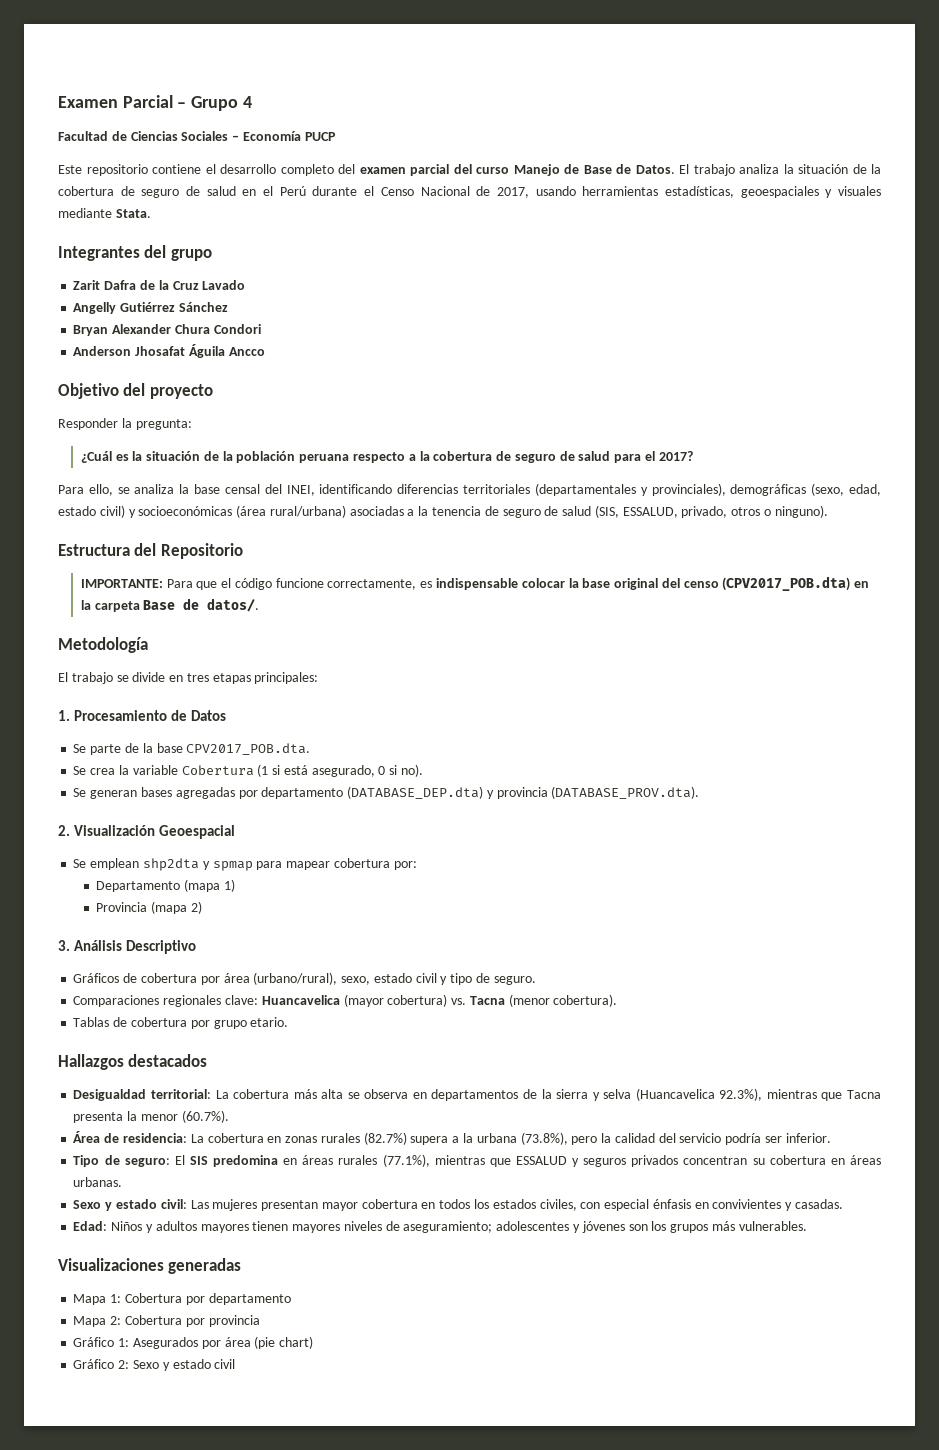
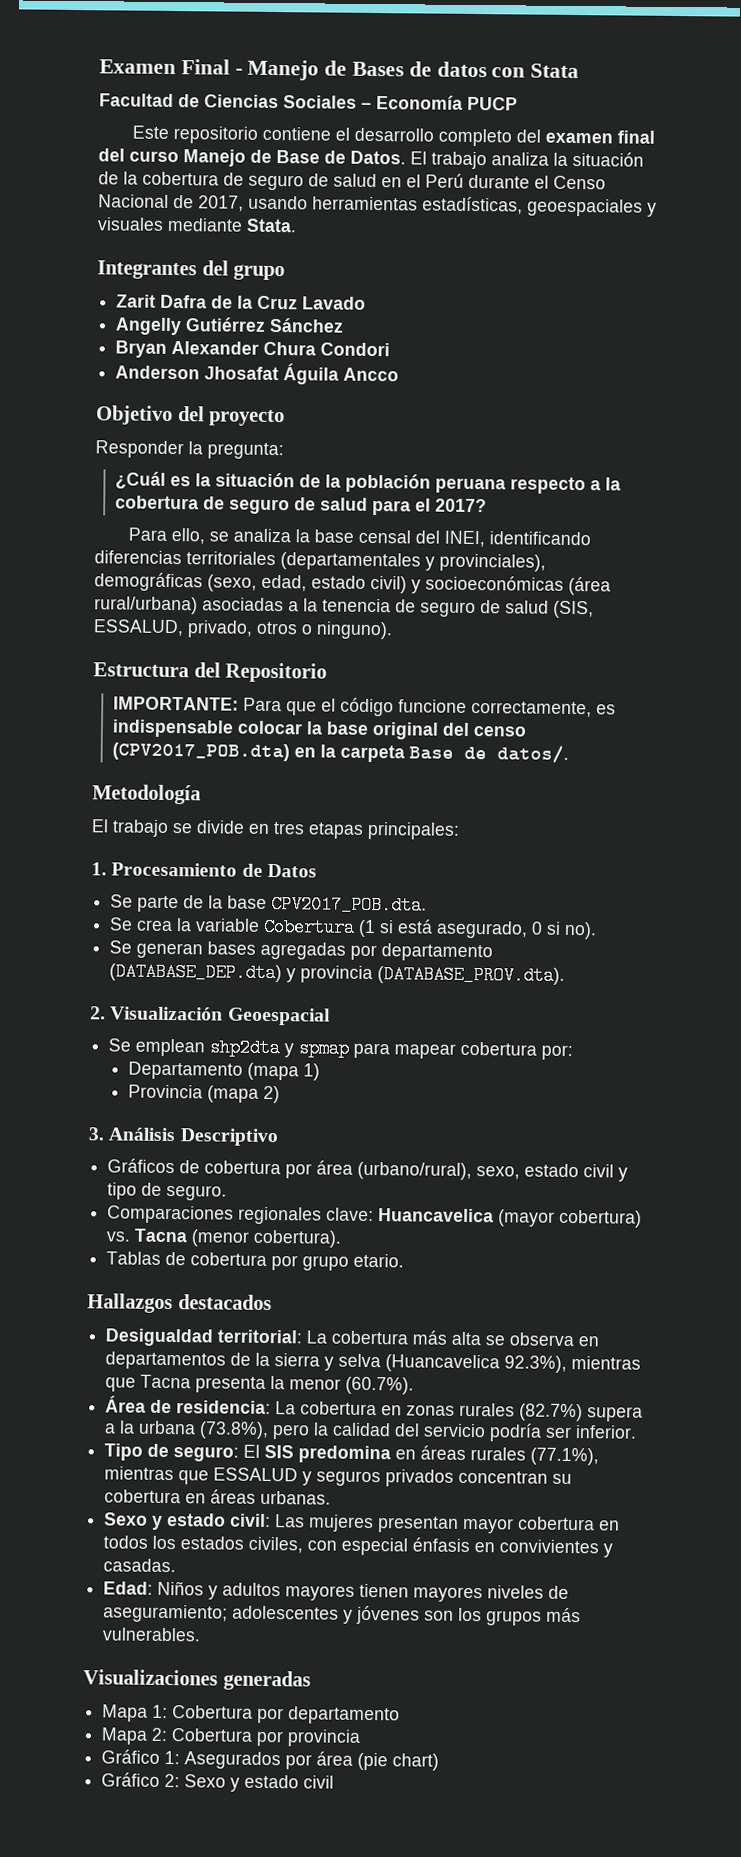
[122,95,252,111] Parcial – Grupo 4 -> [180,59,580,81] Final - Manejo de Bases de datos con Stata
[410,164,449,176] parcial -> [617,130,656,144] final

